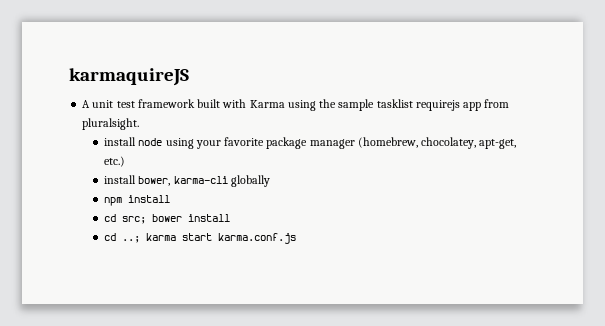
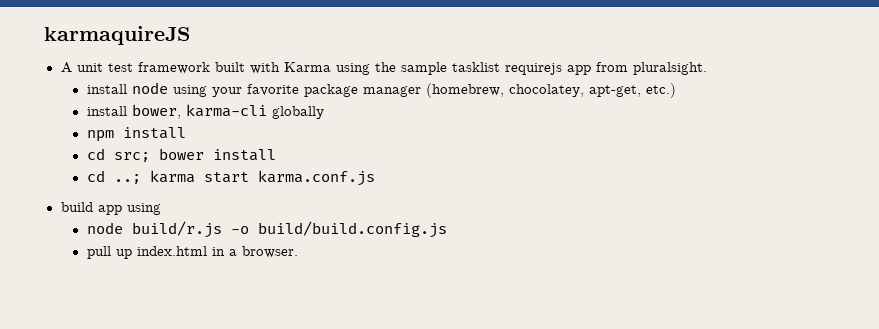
(297, 238) none -> [60,202,161,215] [86,221,447,238] [86,246,298,259] // build app using // node build/r.js -o build/build.config.js // pull up index.html in a browser.

